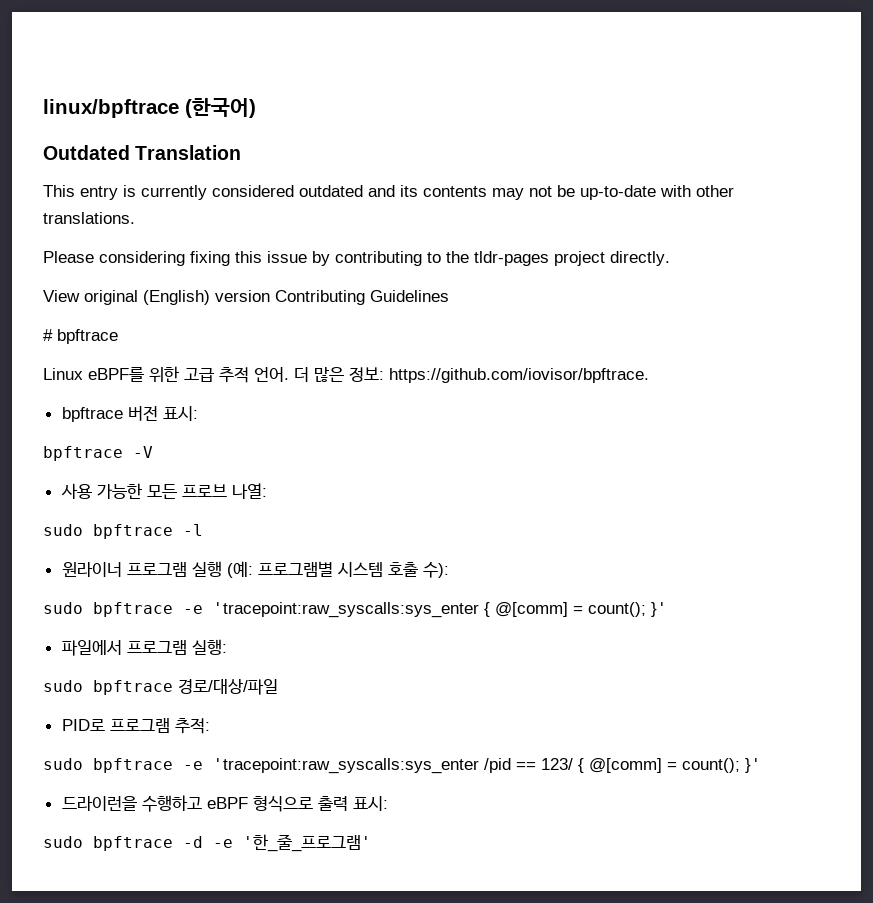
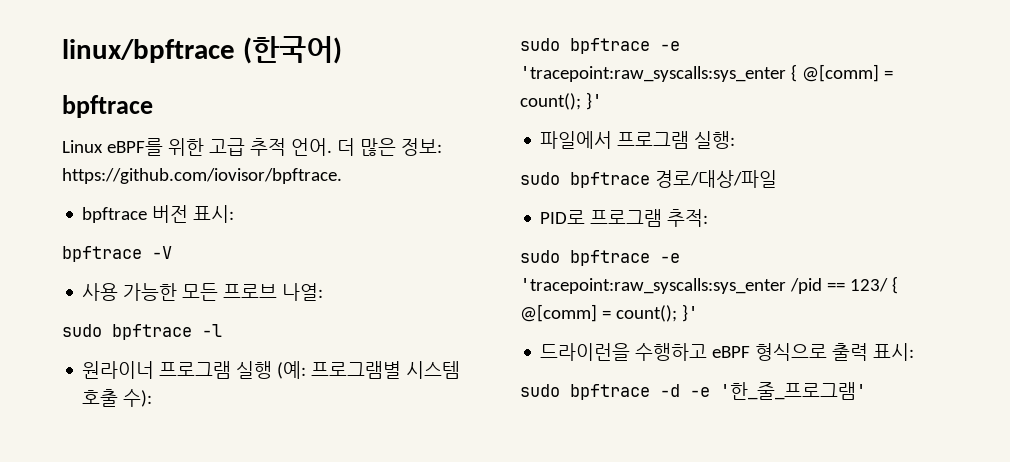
[43,145,242,160] [43,185,734,200] [43,212,135,224] [43,251,670,266] [43,290,449,305] [43,329,53,341] Outdated Translation // This entry is currently considered outdated and its contents may not be up-to-date with other translations. // Please considering fixing this issue by contributing to the tldr-pages project directly. // View original (English) version Contributing Guidelines // # -> (342, 50) none

